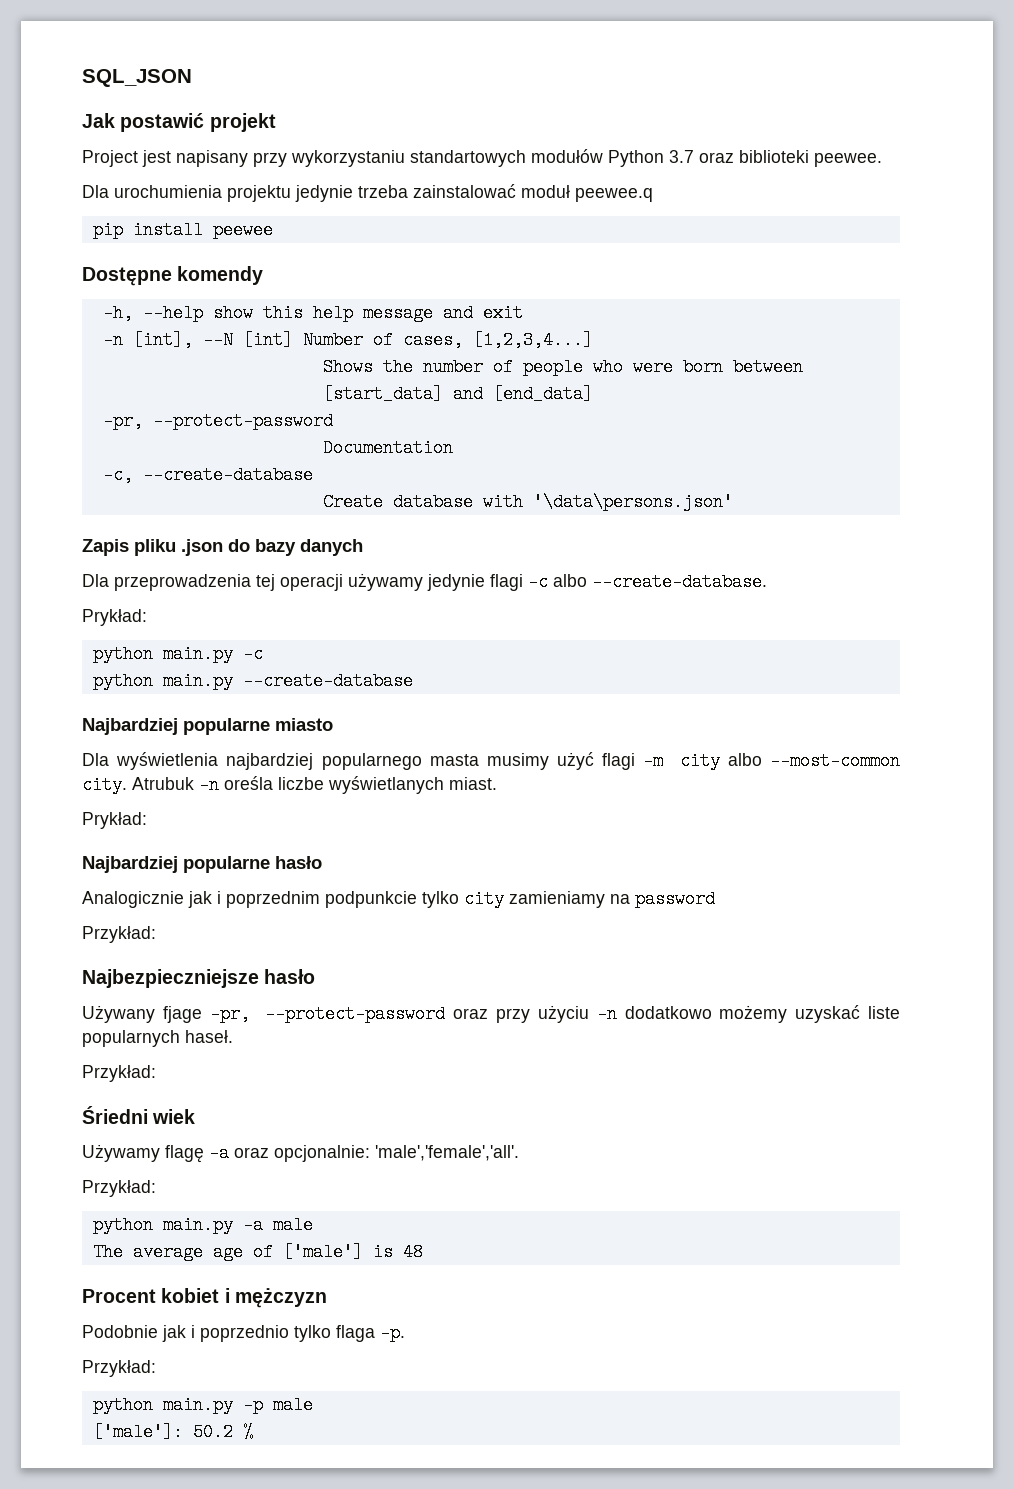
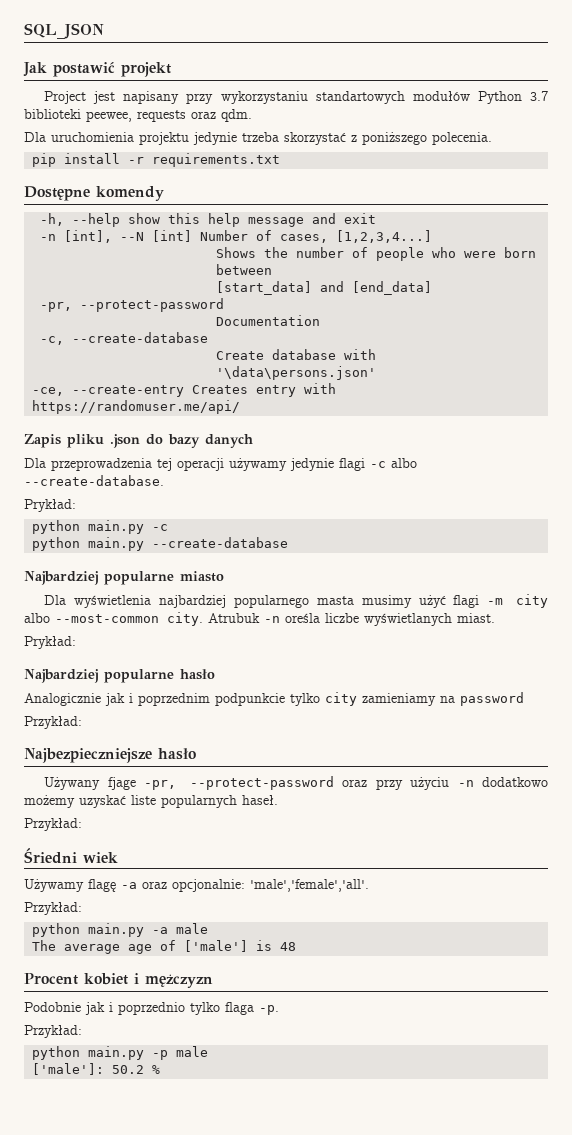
[699,150,882,167] [82,185,222,198] oraz biblioteki peewee. // Dla urochumienia -> [24,109,252,122] [24,132,134,142] biblioteki peewee, requests oraz qdm. // Dla uruchomienia
[413,184,653,202] zainstalować moduł peewee.q -> [284,132,492,145] skorzystać z poniższego polecenia.
[212,221,273,239] peewee -> [128,153,281,167] -r requirements.txt
(733, 502) none -> [32,383,337,397] [32,400,241,414] // -ce, --create-entry Creates entry with https://randomuser.me/api/

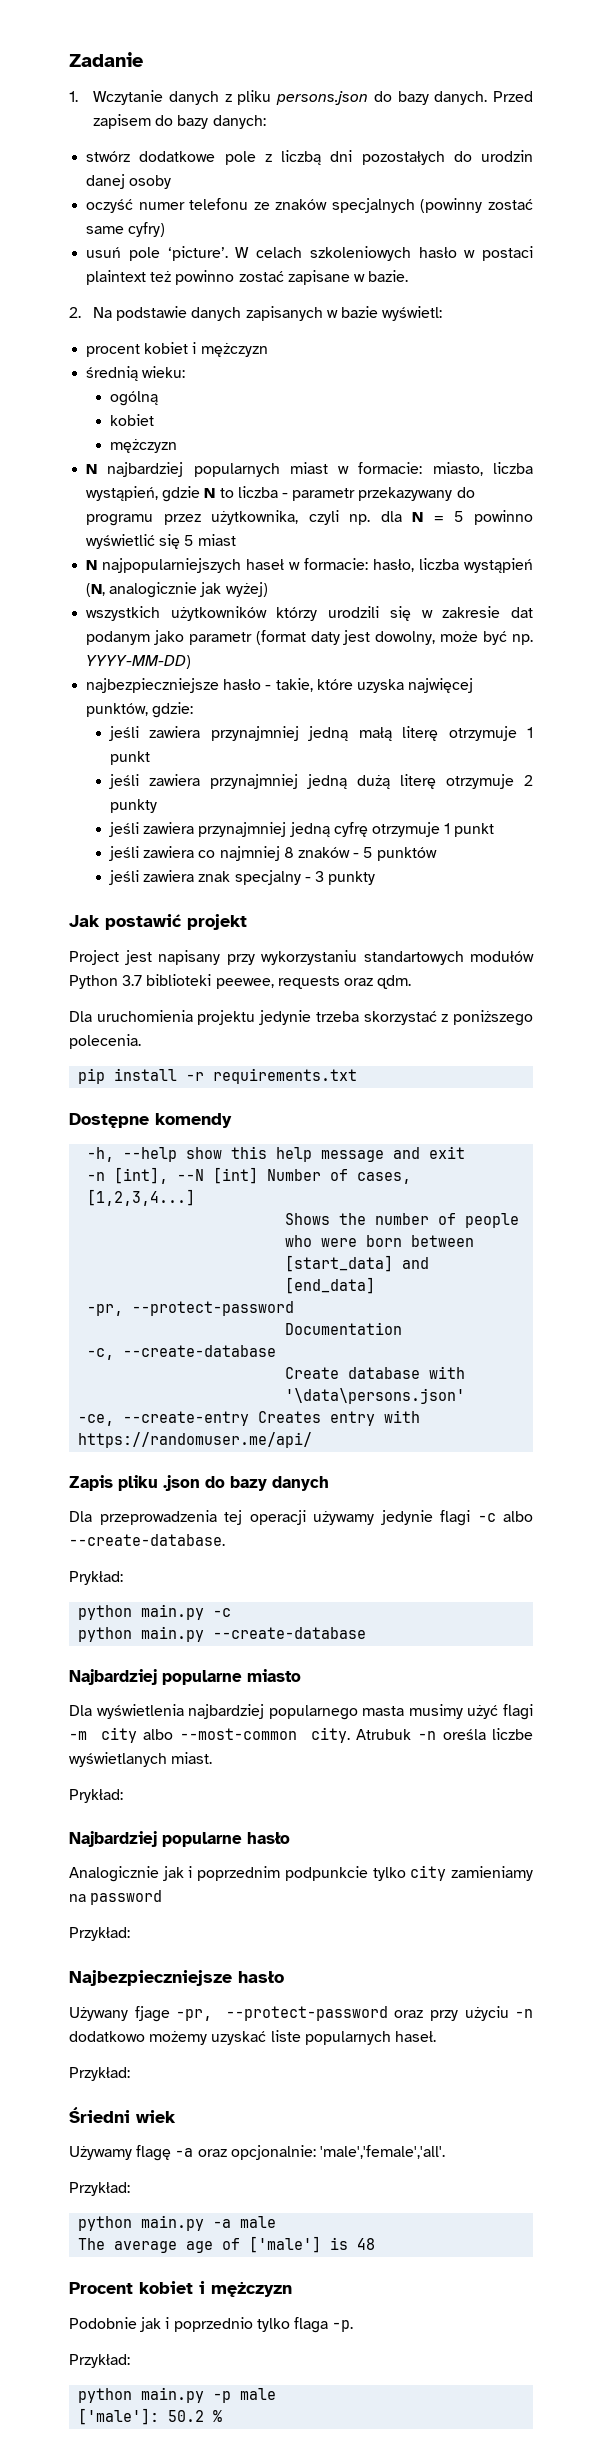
[24,23,104,39] SQL_JSON -> [69,52,143,67] [69,90,533,105] [93,114,266,129] [86,150,533,165] [86,174,172,189] [86,198,533,213] [86,222,166,237] [86,246,533,261] [86,270,409,285] [69,306,443,321] [86,342,268,357] [86,366,186,381] [110,391,159,406] [110,414,155,426] [110,439,178,453] [86,462,533,477] [86,486,475,502] [86,510,533,526] [86,534,236,549] [86,558,533,573] [86,582,268,598] [86,606,533,621] [86,630,533,645] [86,655,192,669] [86,678,474,693] [86,702,194,718] [109,726,533,741] [110,751,151,765] [109,774,533,789] [110,799,158,813] [109,822,495,837] [109,846,437,861] [109,870,376,885] Zadanie // 1. Wczytanie danych z pliku persons.json do bazy danych. Przed zapisem do bazy danych: // stwórz dodatkowe pole z liczbą dni pozostałych do urodzin danej osoby // oczyść numer telefonu ze znaków specjalnych (powinny zostać same cyfry) // usuń pole ‘picture’. W celach szkoleniowych hasło w postaci plaintext też powinno zostać zapisane w bazie. // 2. Na podstawie danych zapisanych w bazie wyświetl: // procent kobiet i mężczyzn // średnią wieku: // ogólną // kobiet // mężczyzn // N najbardziej popularnych miast w formacie: miasto, liczba wystąpień, gdzie N to liczba - parametr przekazywany do programu przez użytkownika, czyli np. dla N = 5 powinno wyświetlić się 5 miast // N najpopularniejszych haseł w formacie: hasło, liczba wystąpień (N, analogicznie jak wyżej) // wszystkich użytkowników którzy urodzili się w zakresie dat podanym jako parametr (format daty jest dowolny, może być np. YYYY-MM-DD) // najbezpieczniejsze hasło - takie, które uzyska najwięcej punktów, gdzie: // jeśli zawiera przynajmniej jedną małą literę otrzymuje 1 punkt // jeśli zawiera przynajmniej jedną dużą literę otrzymuje 2 punkty // jeśli zawiera przynajmniej jedną cyfrę otrzymuje 1 punkt // jeśli zawiera co najmniej 8 znaków - 5 punktów // jeśli zawiera znak specjalny - 3 punkty

